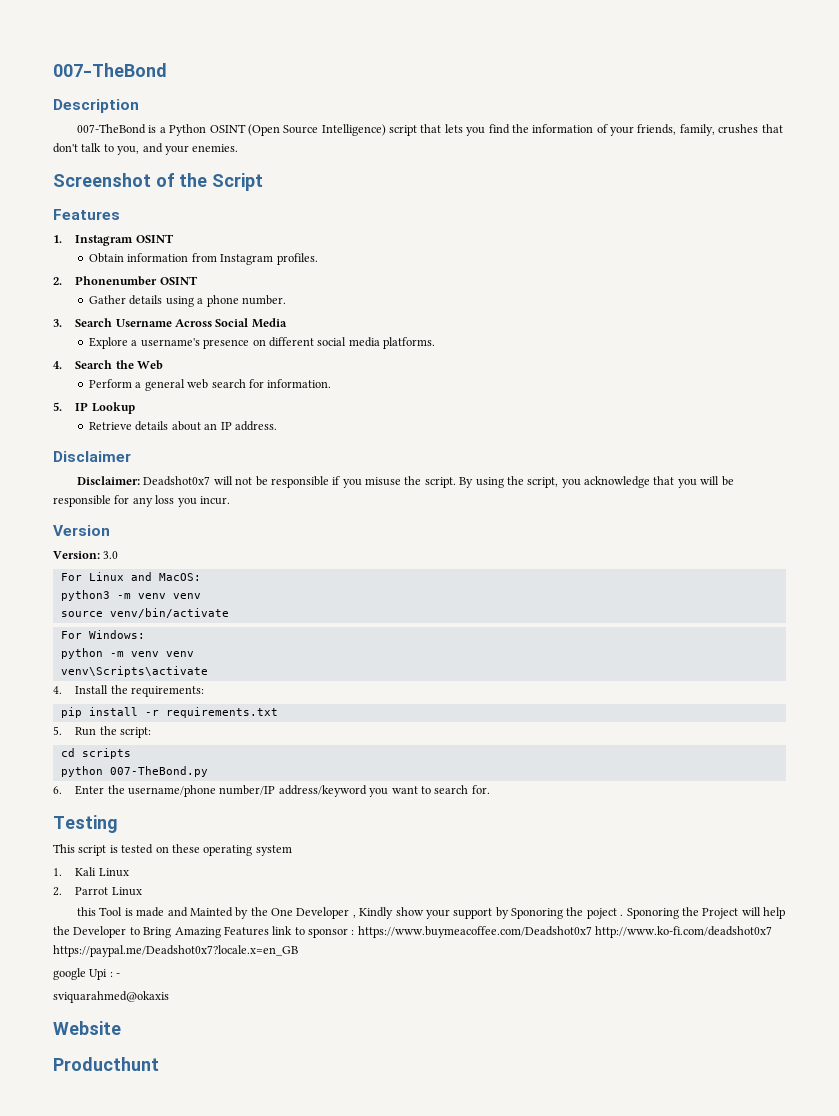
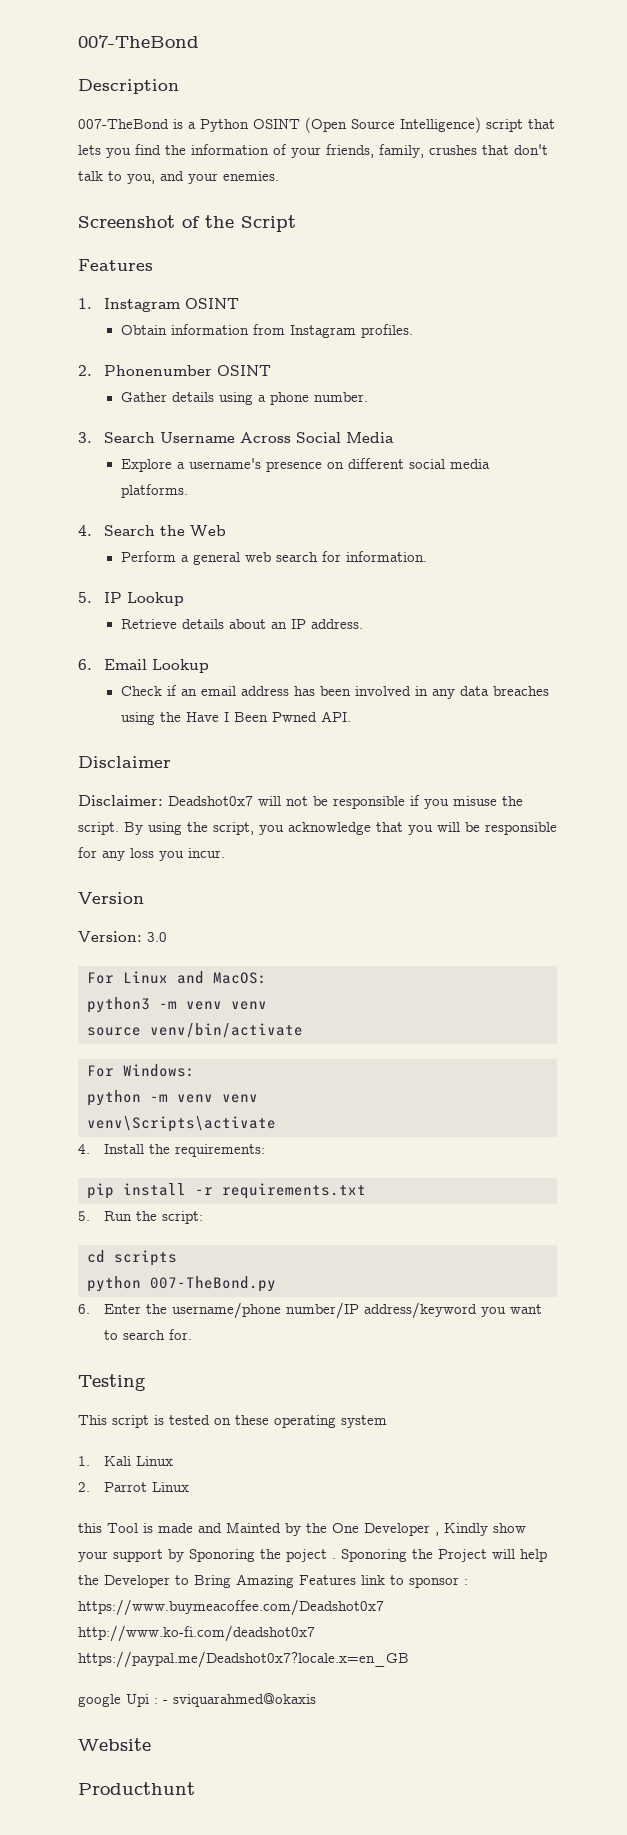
(277, 426) none -> [78,659,210,673] [120,685,549,699] [120,711,351,725] // 6. Email Lookup // Check if an email address has been involved in any data breaches using the Have I Been Pwned API.
(121, 975) // -> (168, 1702) none

